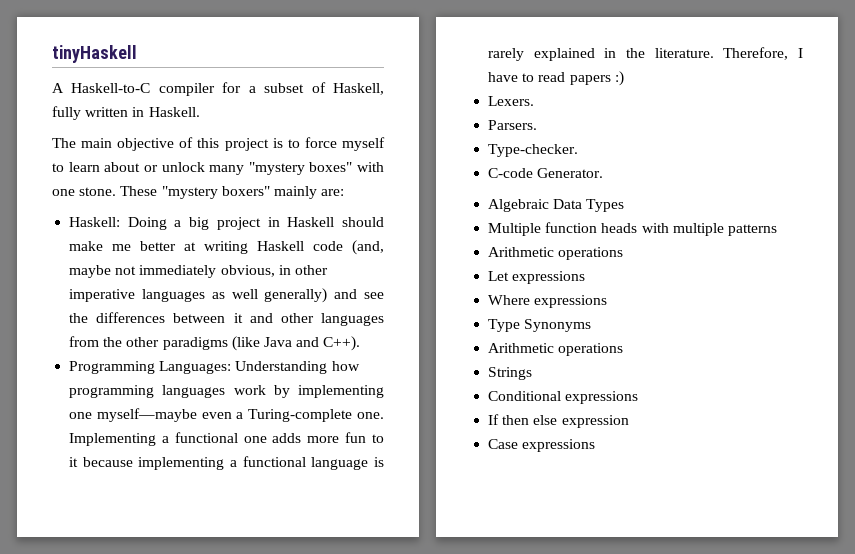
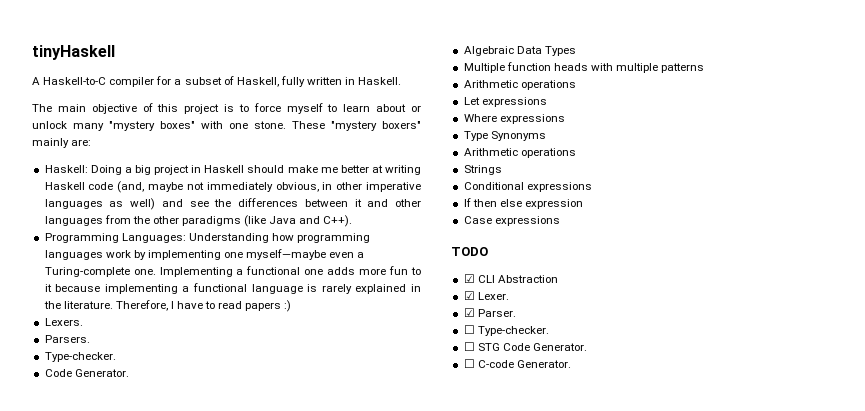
[231,288,328,303] well generally) -> [130,198,156,210] well)
[488,168,534,178] C-code -> [44,369,72,377] Code
(596, 445) none -> [451,247,488,256] [463,274,558,283] [463,291,509,300] [463,308,516,317] [463,325,549,336] [463,342,587,351] [463,359,571,368] // TODO // ☑ CLI Abstraction // ☑ Lexer. // ☑ Parser. // ☐ Type-checker. // ☐ STG Code Generator. // ☐ C-code Generator.

